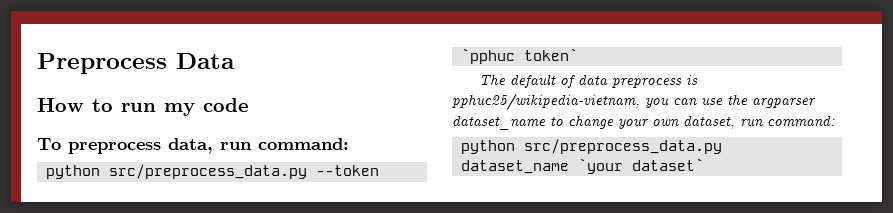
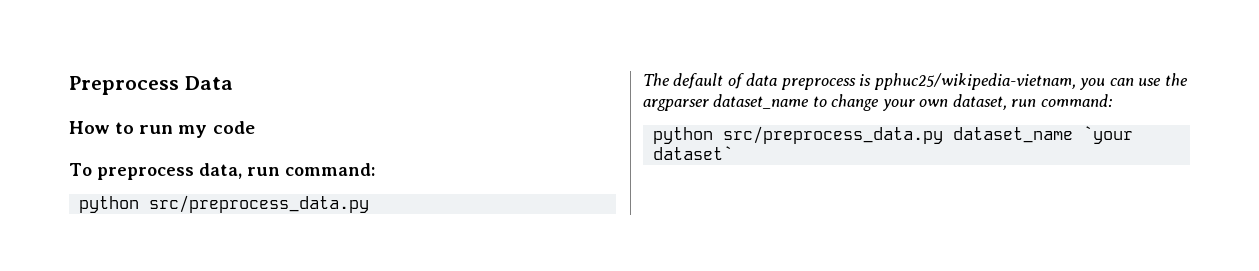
[316,165,379,176] [461,48,578,64] --token `pphuc token` -> (369, 204) none

